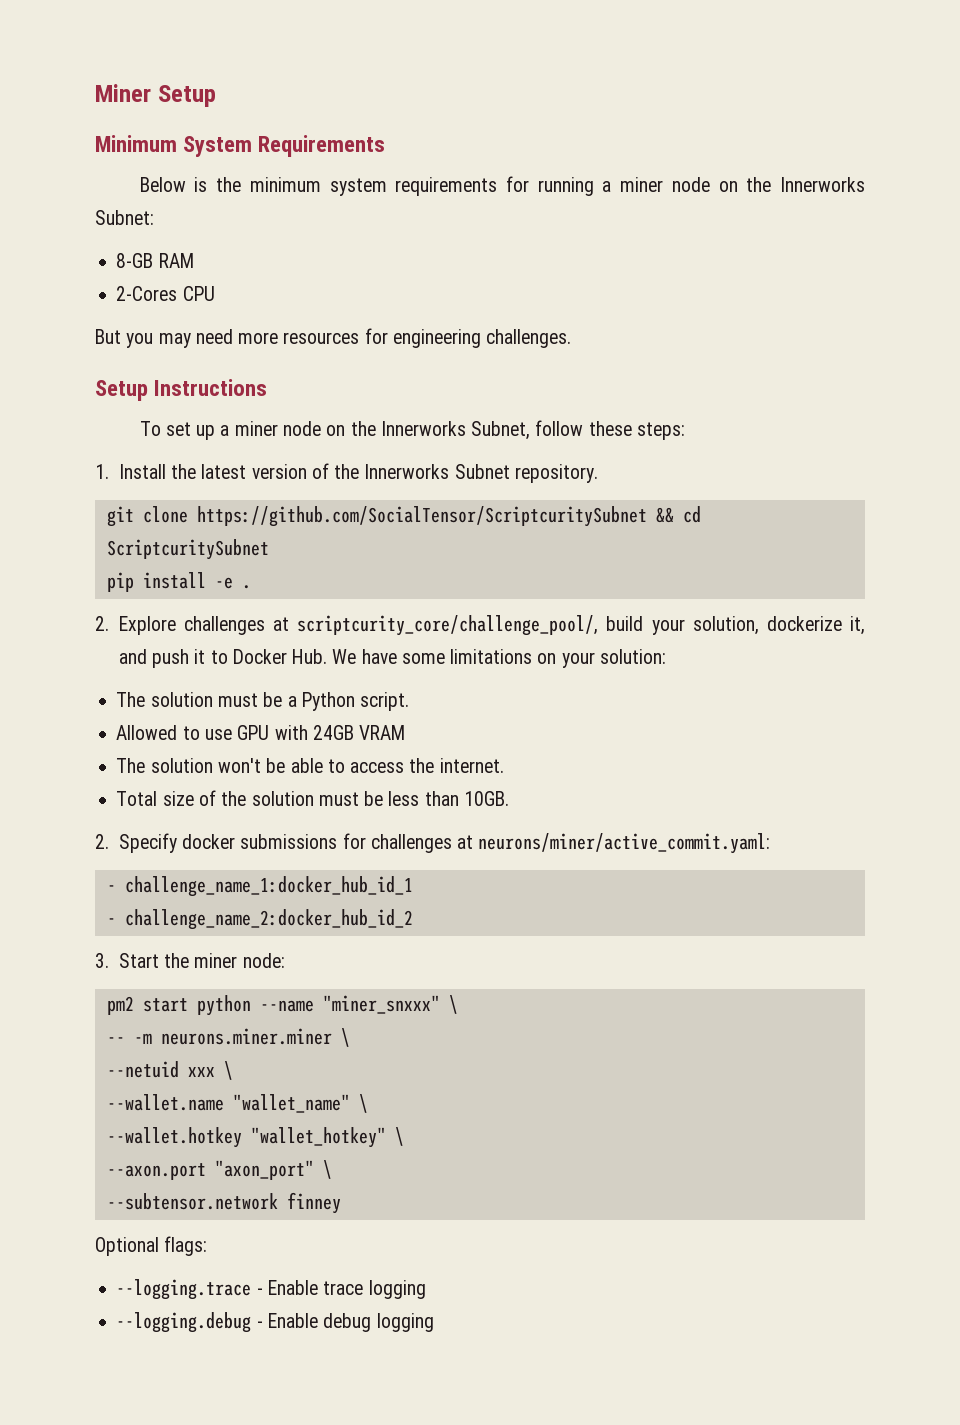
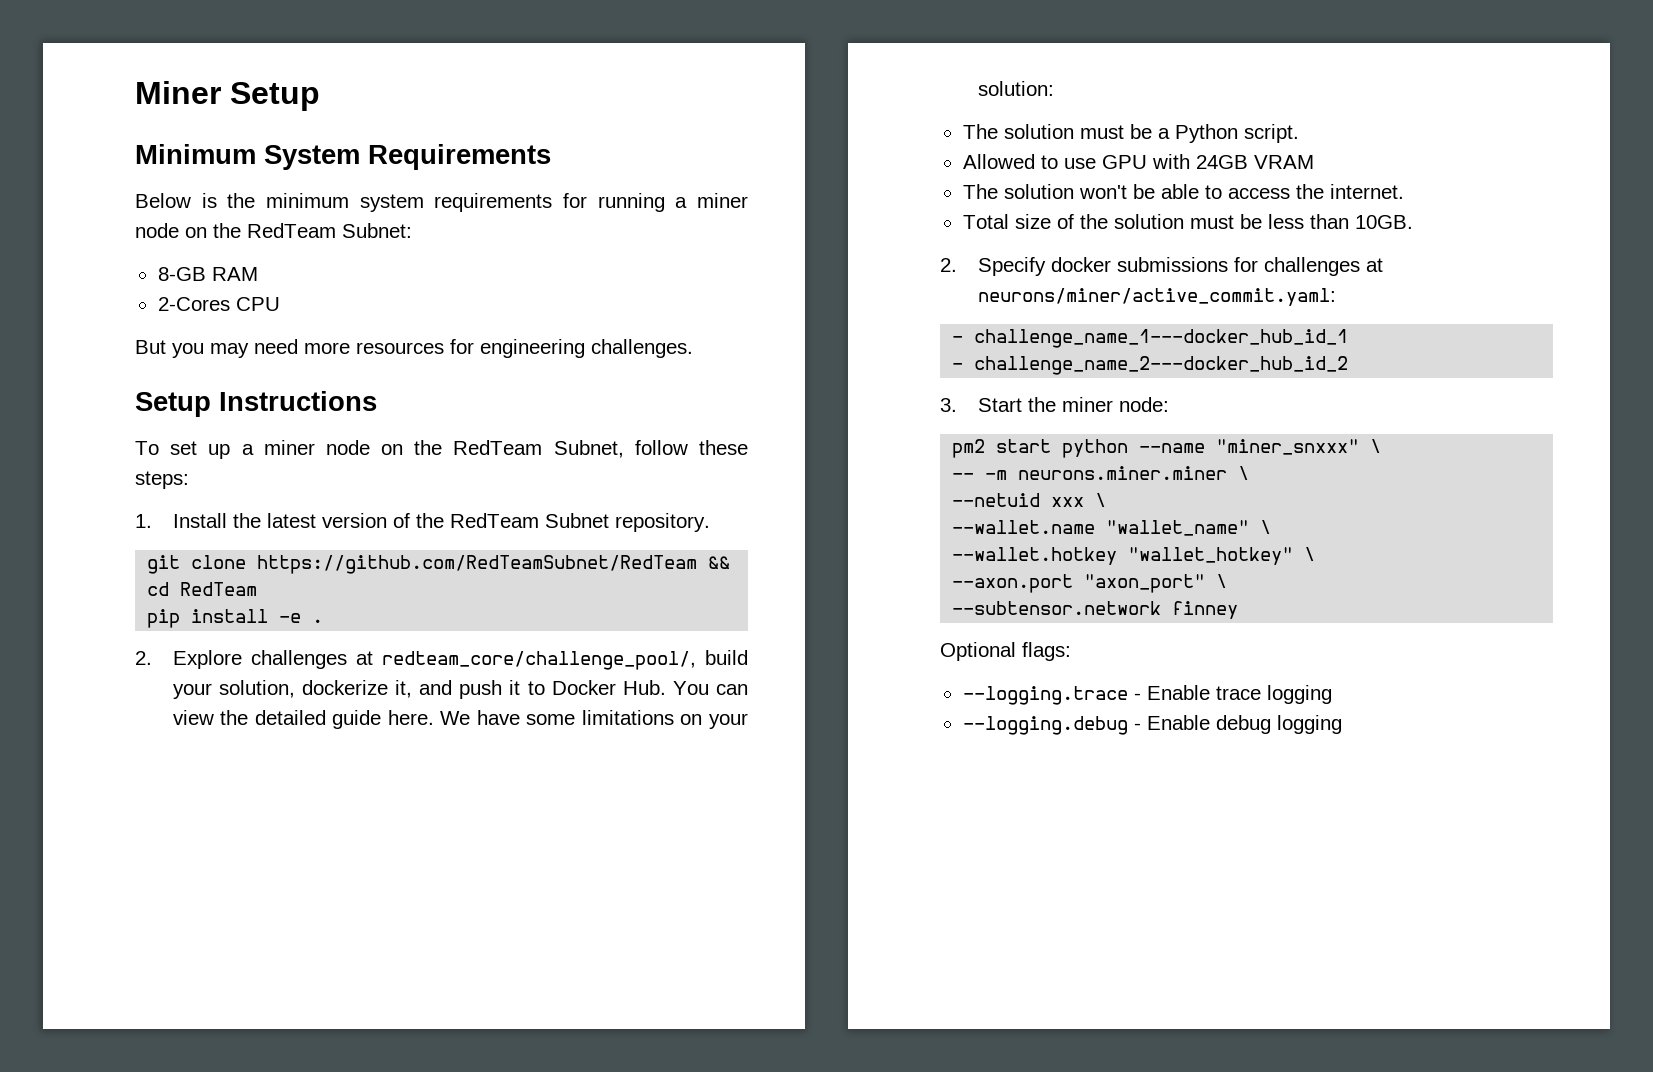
[779,177,865,192] Innerworks -> [247,223,336,238] RedTeam
[380,421,466,436] Innerworks -> [453,440,543,455] RedTeam
[364,464,450,479] Innerworks -> [449,513,539,528] RedTeam
[196,506,647,527] https://github.com/SocialTensor/ScriptcuritySubnet -> [257,555,698,574] https://github.com/RedTeamSubnet/RedTeam
[106,539,269,560] ScriptcuritySubnet -> [180,582,258,596] RedTeam
[297,615,599,636] scriptcurity_core/challenge_pool/, -> [381,651,696,670] redteam_core/challenge_pool/,
(328, 656) none -> [672,681,748,695] [172,710,434,729] You can view the detailed guide here.
[124,876,413,897] [106,909,413,930] challenge_name_1:docker_hub_id_1 // - challenge_name_2:docker_hub_id_2 -> [974,329,1349,348] [952,356,1349,375] challenge_name_1---docker_hub_id_1 // - challenge_name_2---docker_hub_id_2

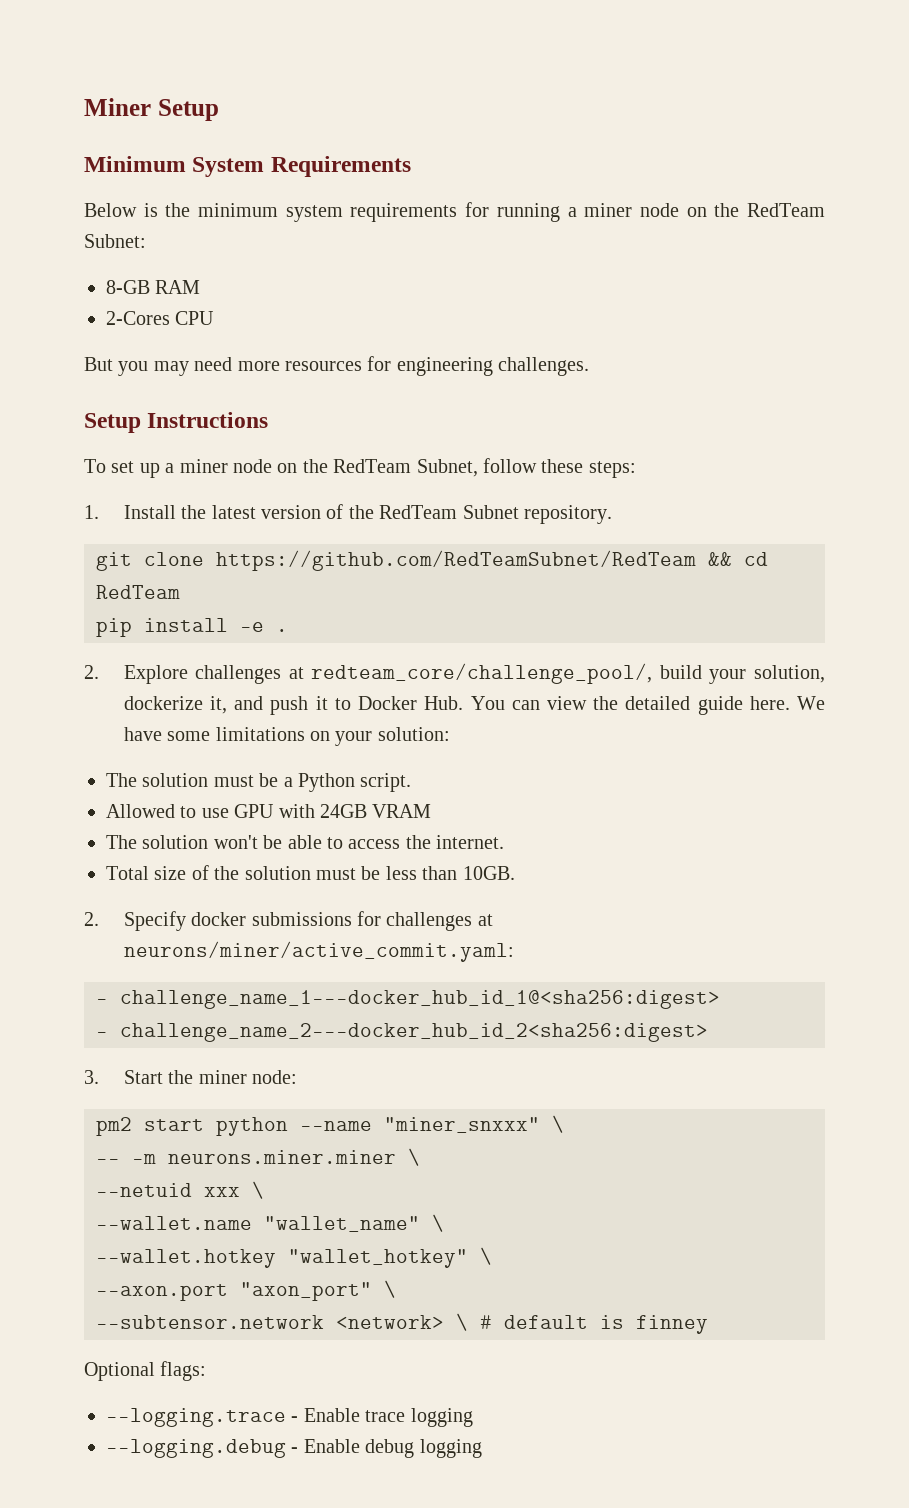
[974,329,1349,348] [952,356,1349,375] challenge_name_1---docker_hub_id_1 // - challenge_name_2---docker_hub_id_2 -> [120,990,720,1009] [96,1023,708,1042] challenge_name_1---docker_hub_id_1@<sha256:digest> // - challenge_name_2---docker_hub_id_2<sha256:digest>
(1162, 608) none -> [336,1313,624,1331] <network> \ # default is

